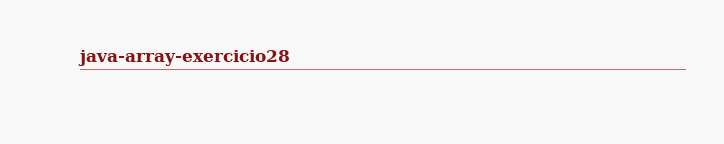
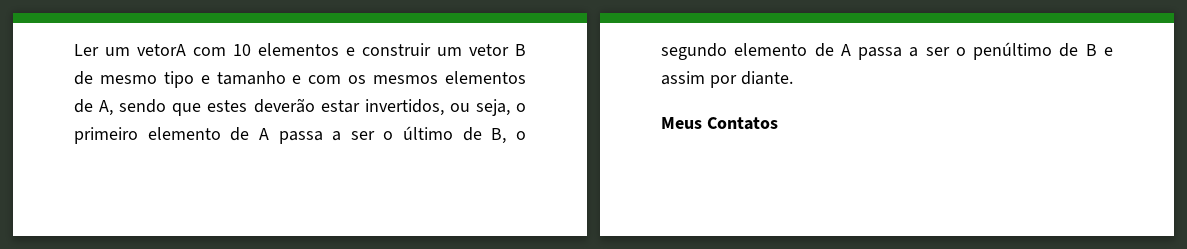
[78,50,290,66] java-array-exercicio28 -> [74,43,526,56] [74,71,526,88] [74,98,526,116] [74,126,526,144] [661,42,1113,60] [661,71,793,88] [661,117,778,130] Ler um vetorA com 10 elementos e construir um vetor B de mesmo tipo e tamanho e com os mesmos elementos de A, sendo que estes deverão estar invertidos, ou seja, o primeiro elemento de A passa a ser o último de B, o segundo elemento de A passa a ser o penúltimo de B e assim por diante. // Meus Contatos

